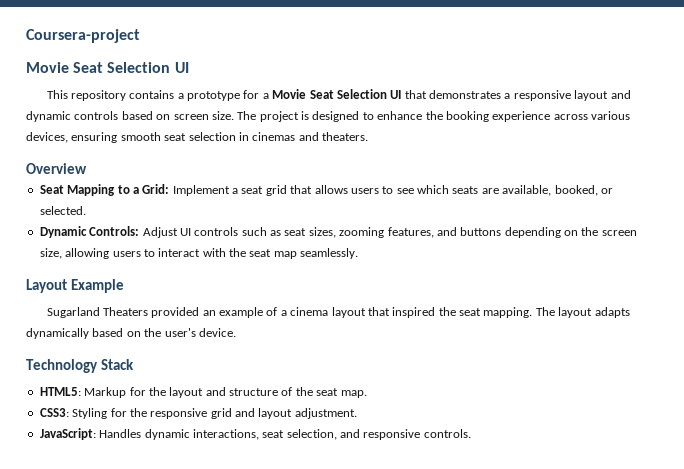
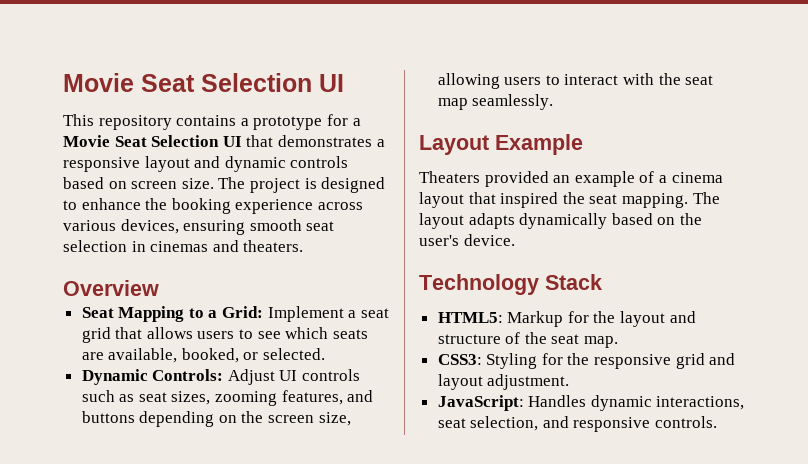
[26,29,140,43] Coursera-project // -> (63, 82) none
[46,307,100,318] Sugarland -> (583, 144) none

